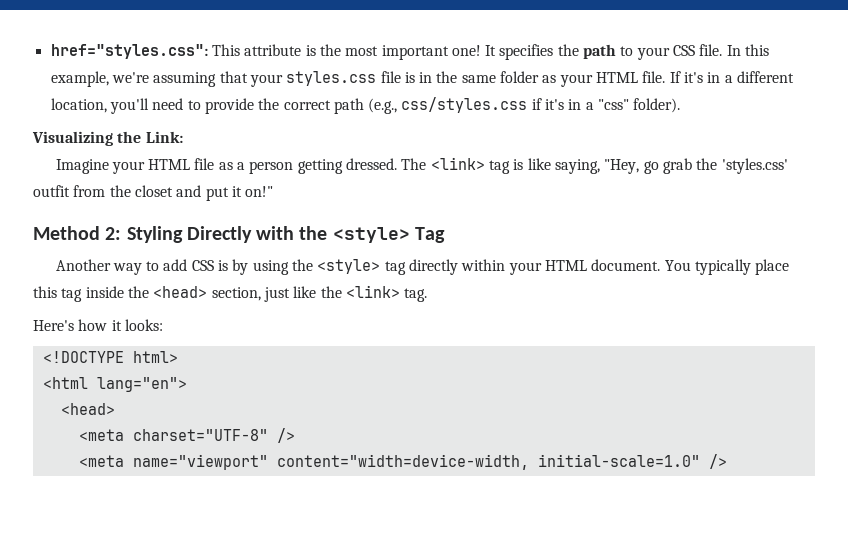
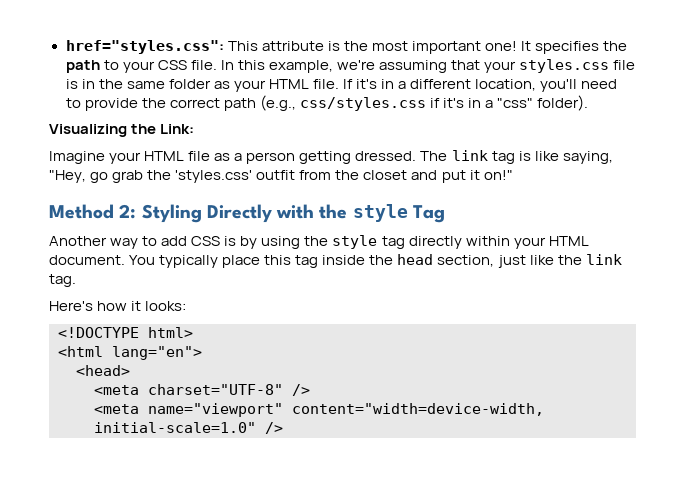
[430,157,485,170] <link> -> [451,150,488,161] link
[332,227,410,243] <style> -> [352,204,408,222] style
[317,259,381,274] <style> -> [332,235,378,249] style
[153,286,208,298] <head> -> [397,254,434,265] head
[345,285,400,298] <link> -> [585,254,622,265] link

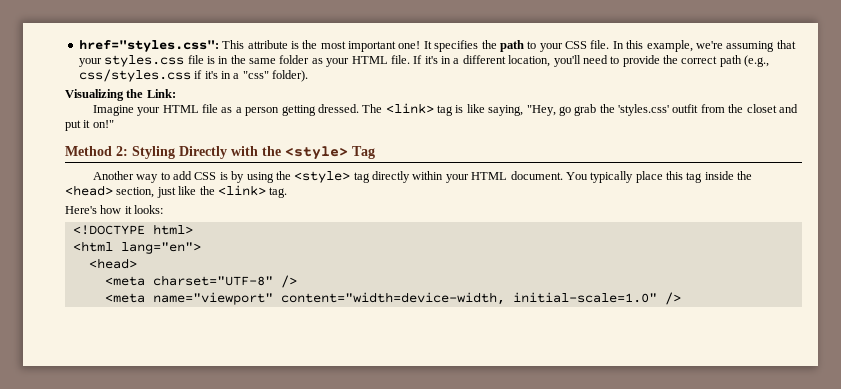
[451,150,488,161] link -> [385,103,434,114] <link>
[352,204,408,222] style -> [285,146,348,160] <style>
[332,235,378,249] style -> [294,171,351,183] <style>
[397,254,434,265] head -> [65,185,113,196] <head>
[585,254,622,265] link -> [217,185,266,196] <link>

